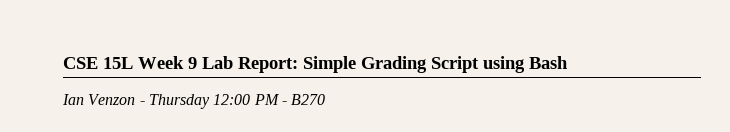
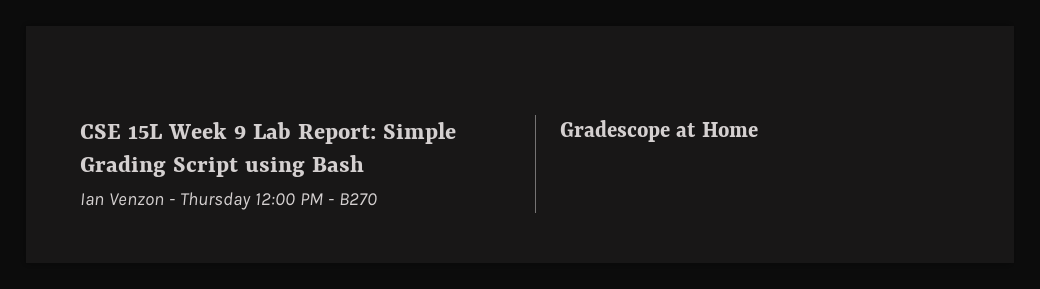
(326, 99) none -> [560,120,758,142] // Gradescope at Home

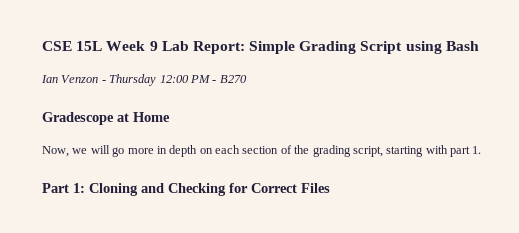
(758, 129) none -> [42,145,482,157] [42,183,330,196] // Now, we will go more in depth on each section of the grading script, starting with part 1. // Part 1: Cloning and Checking for Correct Files

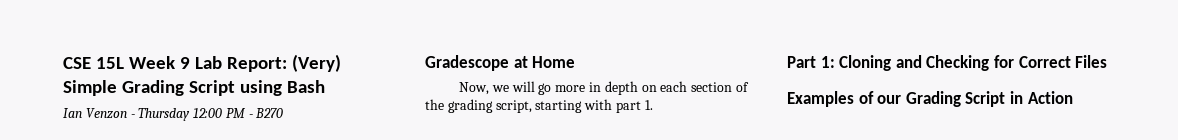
(245, 47) none -> [291,54,341,72] (Very)
(330, 188) none -> [787,91,1073,107] // Examples of our Grading Script in Action

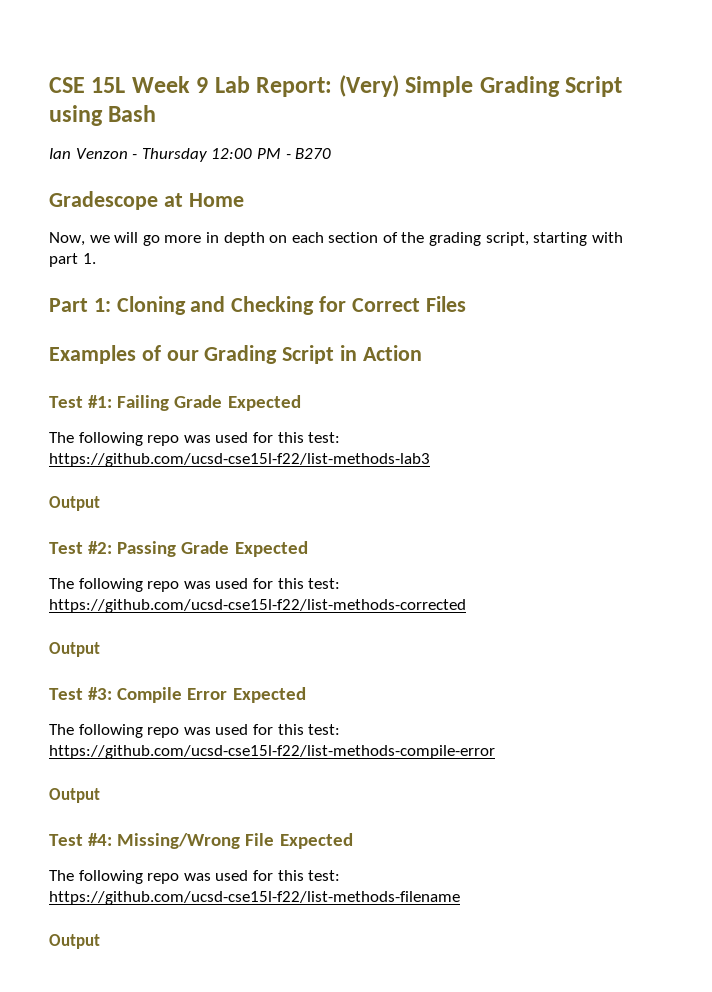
(1073, 97) none -> [49,395,301,411] [49,432,341,446] [49,453,430,467] [49,496,100,511] [49,541,308,557] [49,578,341,592] [49,599,466,613] [49,642,100,657] [49,687,306,703] [49,724,341,738] [49,745,495,759] [49,788,100,803] [49,833,353,849] [49,870,341,884] [49,891,460,905] [49,934,100,949] // Test #1: Failing Grade Expected // The following repo was used for this test: https://github.com/ucsd-cse15l-f22/list-methods-lab3 // Output // Test #2: Passing Grade Expected // The following repo was used for this test: https://github.com/ucsd-cse15l-f22/list-methods-corrected // Output // Test #3: Compile Error Expected // The following repo was used for this test: https://github.com/ucsd-cse15l-f22/list-methods-compile-error // Output // Test #4: Missing/Wrong File Expected // The following repo was used for this test: https://github.com/ucsd-cse15l-f22/list-methods-filename // Output

